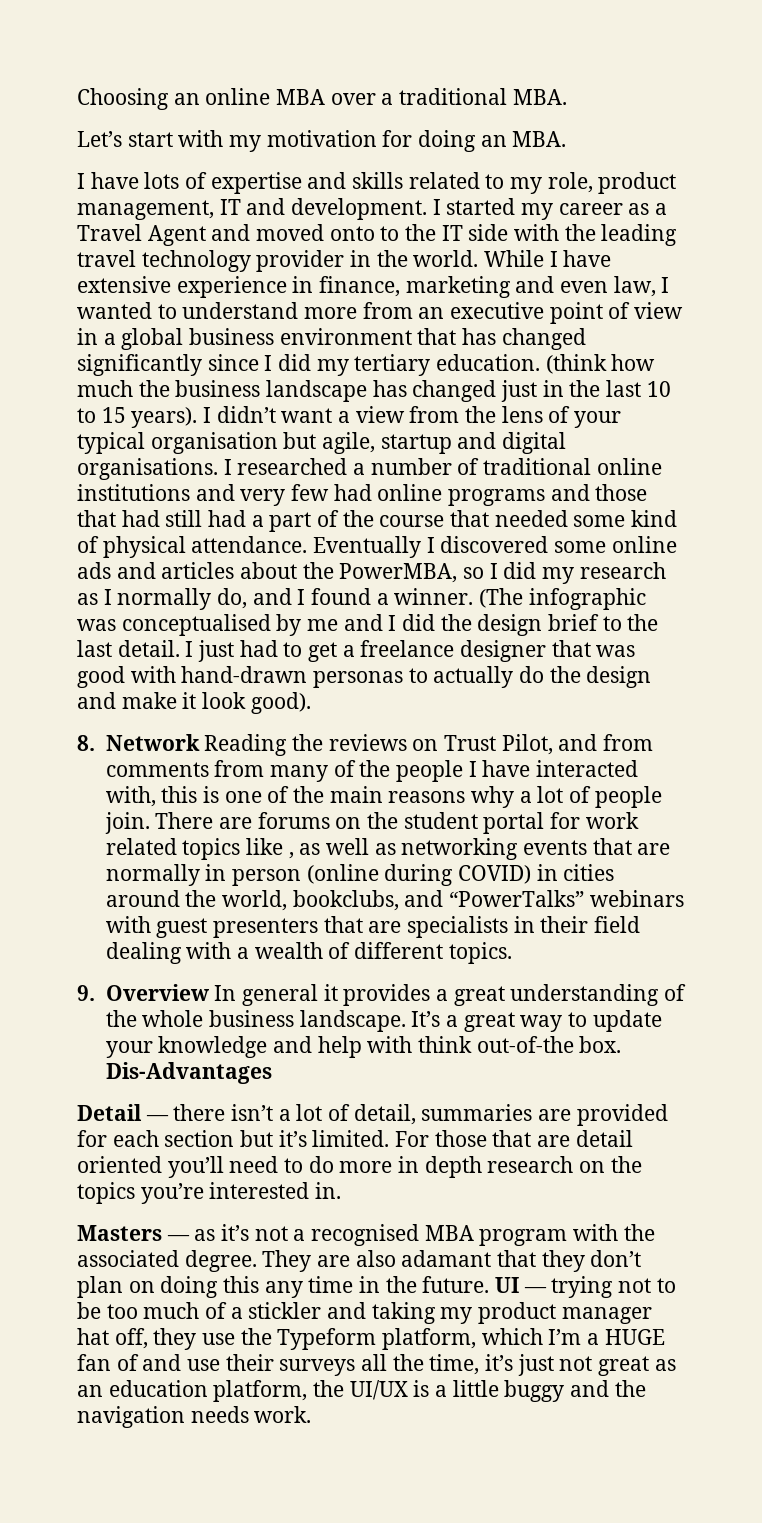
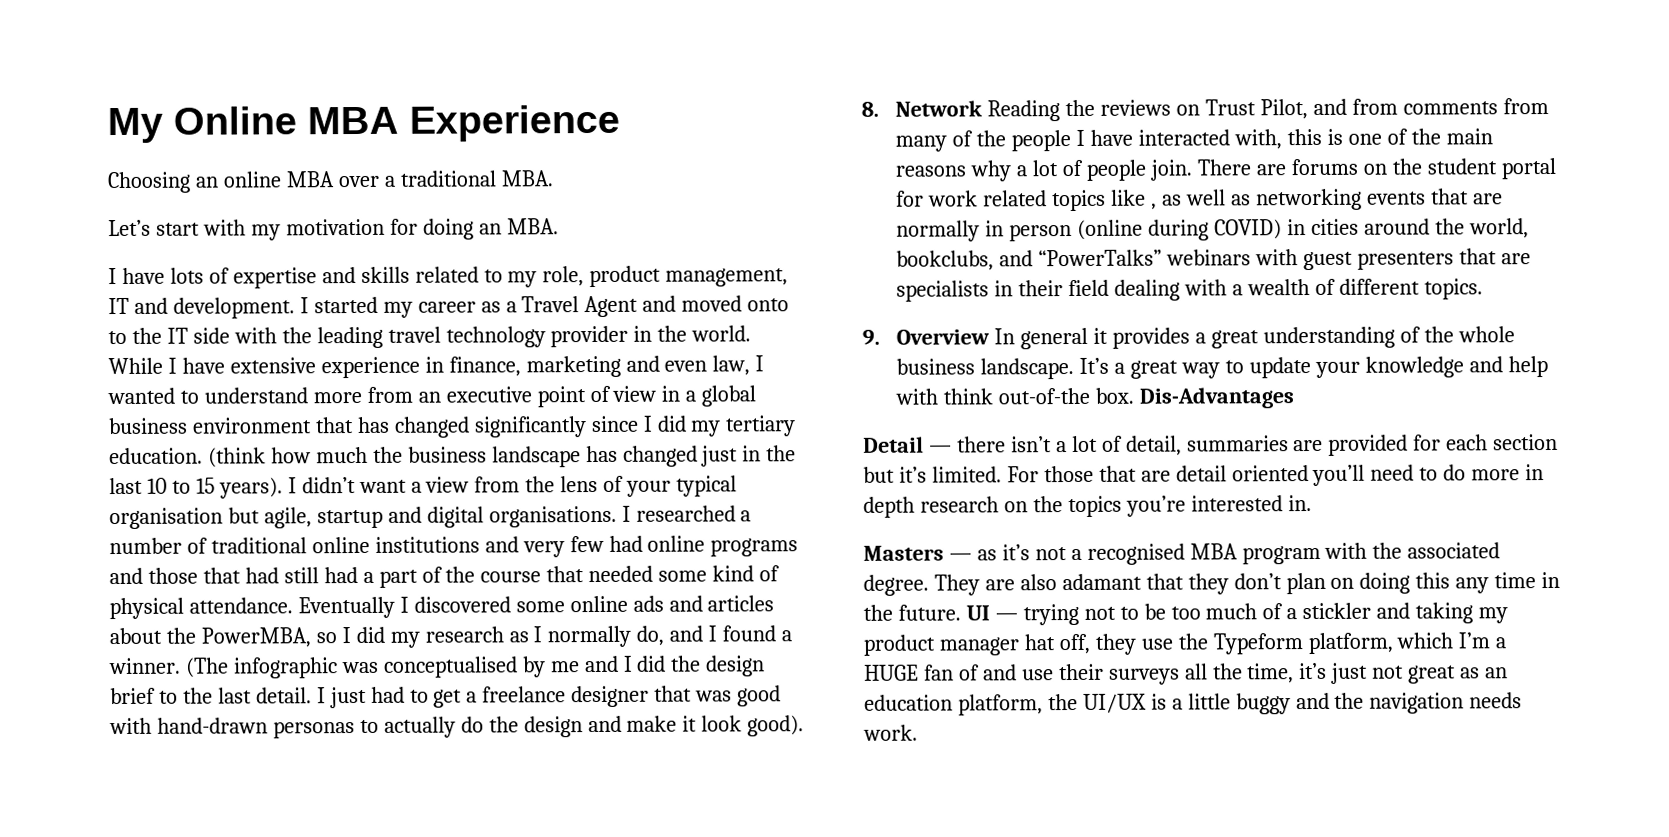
(77, 99) none -> [107,104,620,144] My Online MBA Experience //

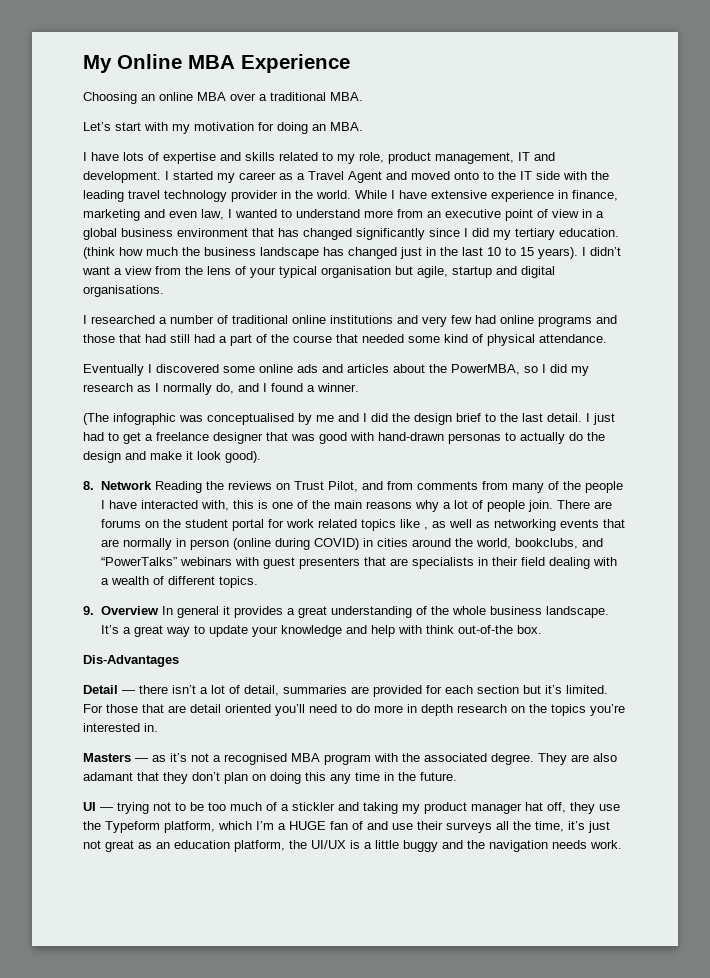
(617, 516) none -> (164, 291) //
(293, 605) none -> (607, 338) //
(181, 666) none -> (359, 387) //
(1135, 395) none -> (542, 629) //
(961, 612) none -> (457, 776) //

